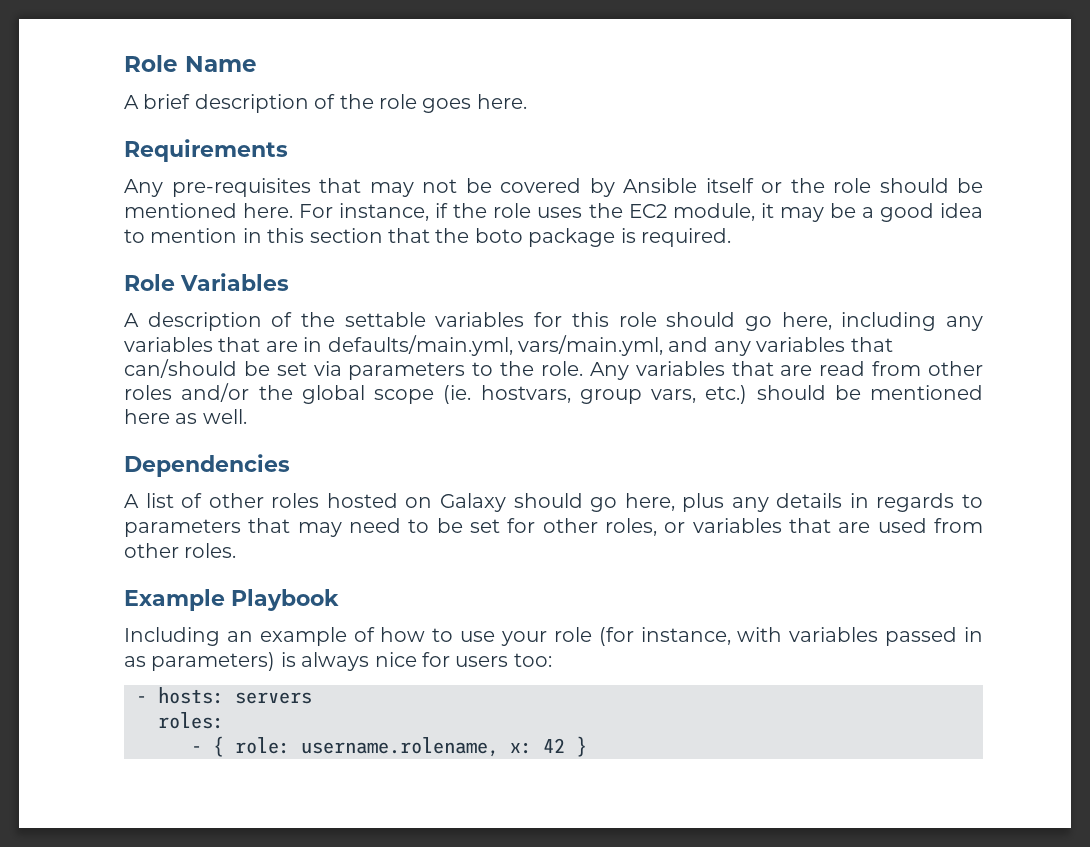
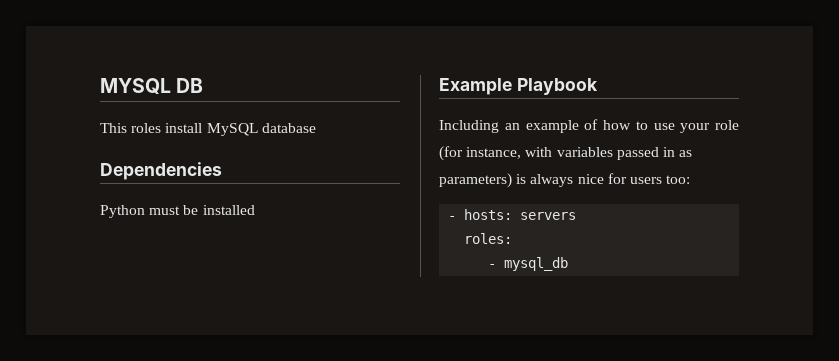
[124,55,257,72] [124,94,527,113] [124,139,288,162] [124,178,983,197] [124,203,983,222] [124,228,731,247] [124,273,289,291] [124,312,984,331] [124,335,893,356] [124,359,983,380] [124,383,983,404] [124,409,247,424] [124,454,290,477] [124,493,983,512] [124,518,984,537] [124,543,237,558] Role Name // A brief description of the role goes here. // Requirements // Any pre-requisites that may not be covered by Ansible itself or the role should be mentioned here. For instance, if the role uses the EC2 module, it may be a good idea to mention in this section that the boto package is required. // Role Variables // A description of the settable variables for this role should go here, including any variables that are in defaults/main.yml, vars/main.yml, and any variables that can/should be set via parameters to the role. Any variables that are read from other roles and/or the global scope (ie. hostvars, group vars, etc.) should be mentioned here as well. // Dependencies // A list of other roles hosted on Galaxy should go here, plus any details in regards to parameters that may need to be set for other roles, or variables that are used from other roles. -> [100,78,204,94] [100,123,316,136] [100,162,222,180] [100,205,255,218] MYSQL DB // This roles install MySQL database // Dependencies // Python must be installed
[213,736,587,757] { role: username.rolename, x: 42 } -> [504,257,569,271] mysql_db

